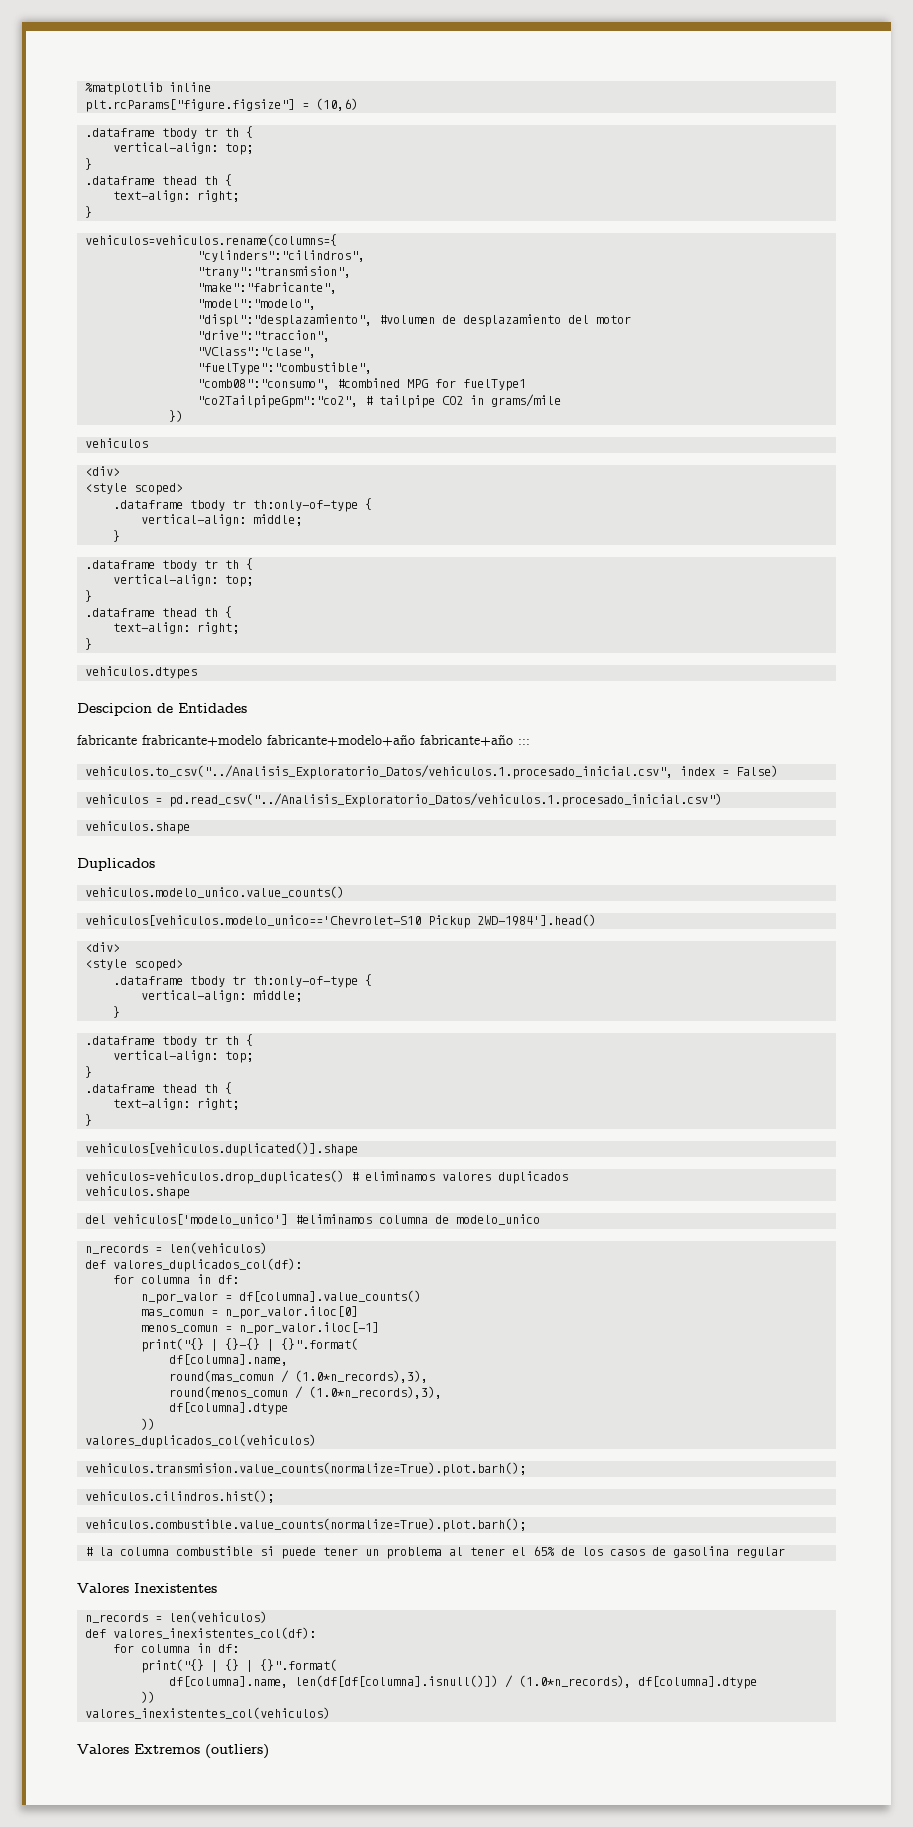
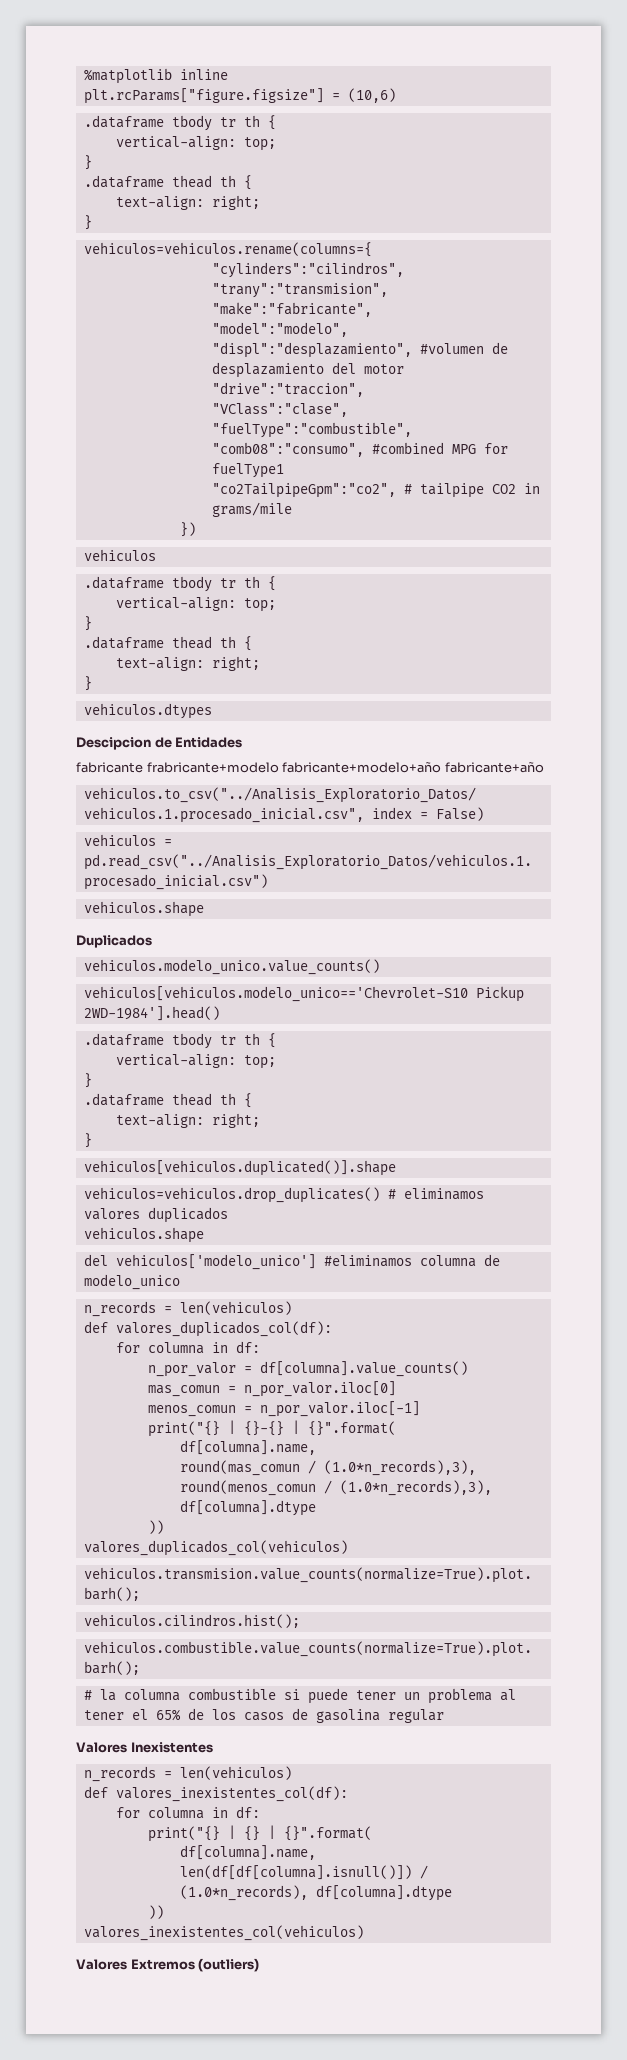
[85,466,121,476] [85,483,184,495] [113,498,373,512] [141,514,303,526] [113,530,121,542] // <div> // <style scoped> // .dataframe tbody tr th:only-of-type { // vertical-align: middle; // } -> (156, 555) none
[518,739,530,745] ::: -> (544, 767) none
[85,942,121,952] [85,959,184,971] [113,974,373,988] [141,990,303,1002] [113,1006,121,1018] // <div> // <style scoped> // .dataframe tbody tr th:only-of-type { // vertical-align: middle; // } -> (220, 1013) none

